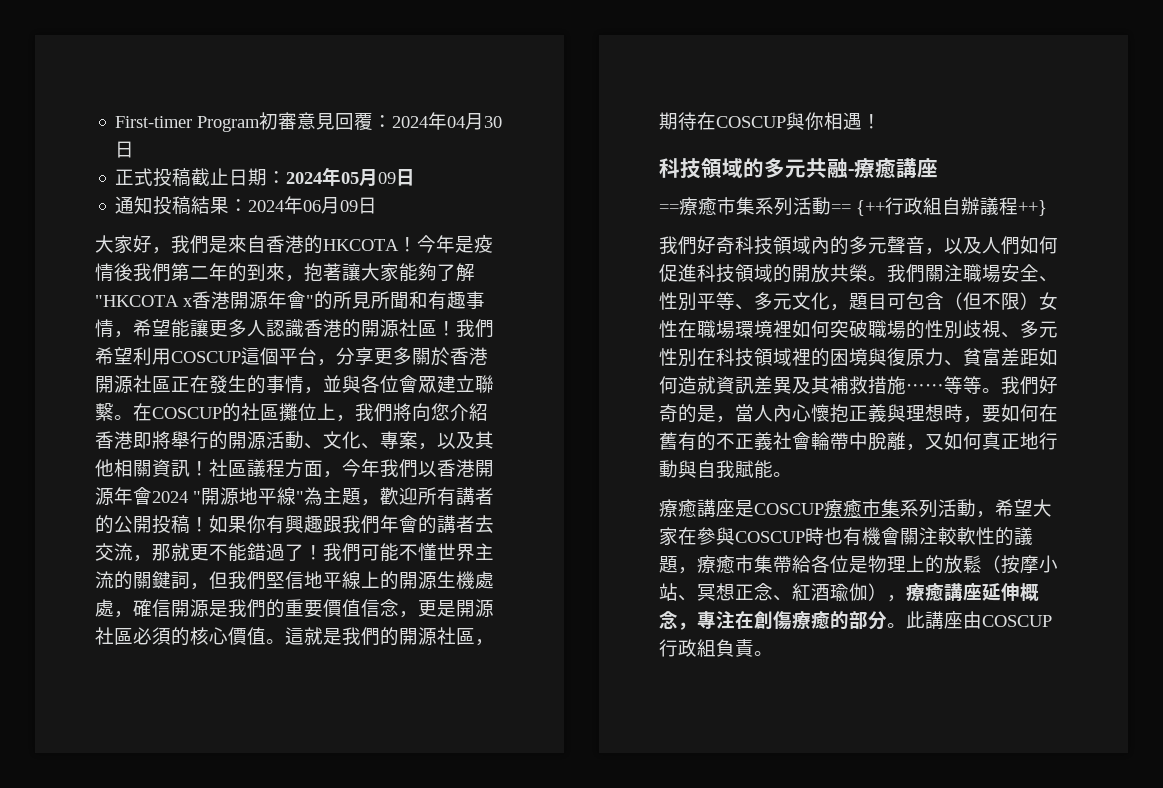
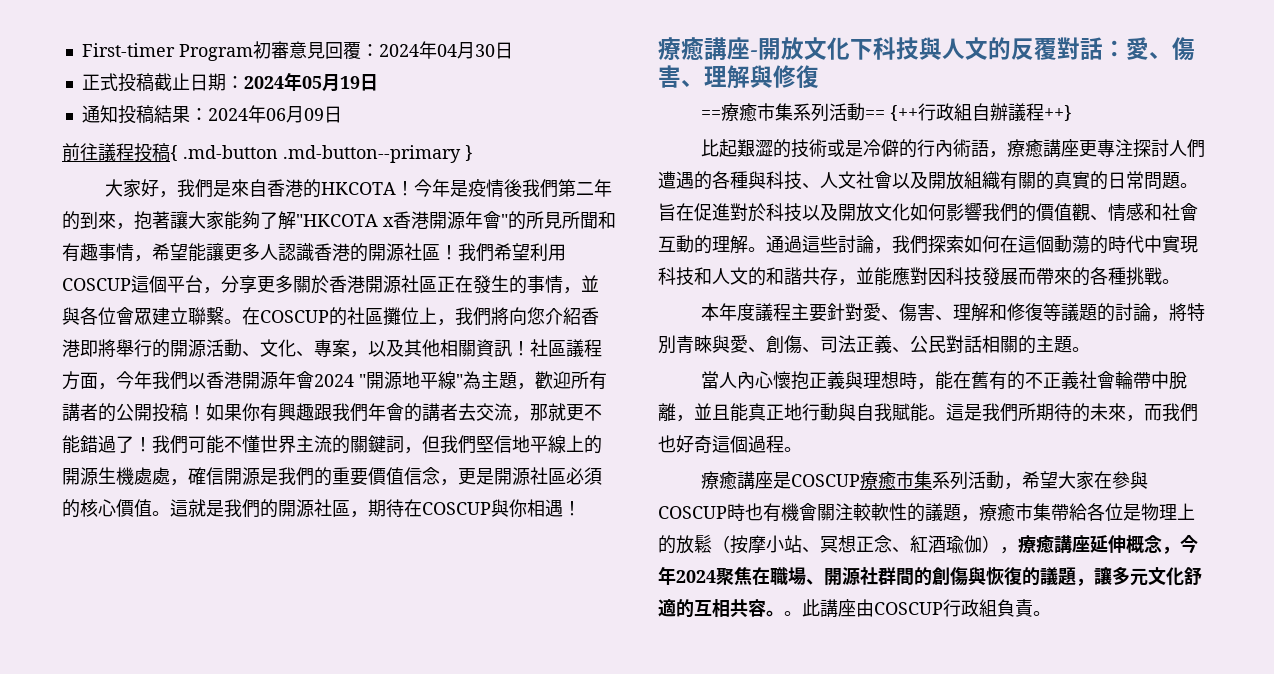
[378,172,397,184] 09 -> [339,76,360,89] 19
(378, 205) none -> [62,143,473,163] // 前往議程投稿{ .md-button .md-button--primary }
[659,158,938,179] 科技領域的多元共融-療癒講座 -> [658,37,1195,61] [658,65,819,89] 療癒講座-開放文化下科技與人文的反覆對話：愛、傷害、理解與修復
[659,236,1058,255] [659,264,1058,283] [659,292,1058,311] [659,320,1058,339] [659,348,1058,367] [659,376,1058,395] [659,404,735,423] 我們好奇科技領域內的多元聲音，以及人們如何促進科技領域的開放共榮。我們關注職場安全、性別平等、多元文化，題目可包含（但不限）女性在職場環境裡如何突破職場的性別歧視、多元性別在科技領域裡的困境與復原力、貧富差距如何造就資訊差異及其補救措施⋯⋯等等。我們好奇的是， -> [700,139,1205,158] [658,171,1198,190] [658,203,1198,222] [658,235,1198,254] [658,267,1180,286] [700,303,1205,322] [658,335,1090,354] 比起艱澀的技術或是冷僻的行內術語，療癒講座更專注探討人們遭遇的各種與科技、人文社會以及開放組織有關的真實的日常問題。旨在促進對於科技以及開放文化如何影響我們的價值觀、情感和社會互動的理解。通過這些討論，我們探索如何在這個動蕩的時代中實現科技和人文的和諧共存，並能應對因科技發展而帶來的各種挑戰。 // 本年度議程主要針對愛、傷害、理解和修復等議題的討論，將特別青睞與愛、創傷、司法正義、公民對話相關的主題。 //
[982,404,1039,423] 要如何 -> [934,371,953,390] 能
[925,432,982,450] 又如何 -> [694,403,748,422] 並且能
(792, 474) none -> [946,403,1198,422] [658,435,802,453] 這是我們所期待的未來，而我們也好奇這個過程。
[697,611,887,630] 專注在創傷療癒的部分 -> [1180,534,1198,553] [658,566,1202,586] [658,599,784,618] 今年2024聚焦在職場、開源社群間的創傷與恢復的議題，讓多元文化舒適的互相共容。

